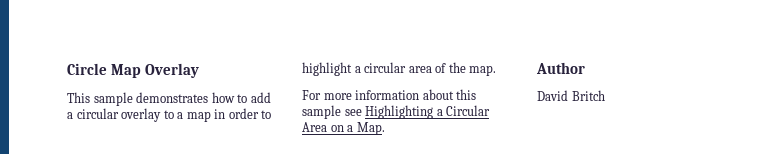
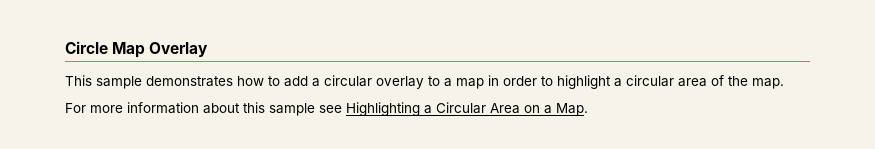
[536,62,585,74] [537,90,605,101] // Author // David Britch -> (588, 109) none

